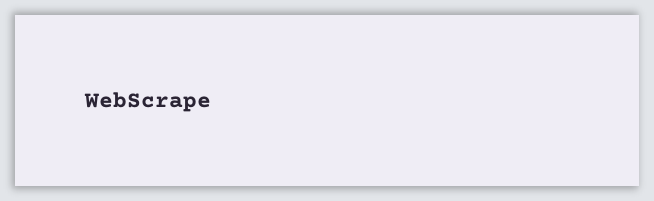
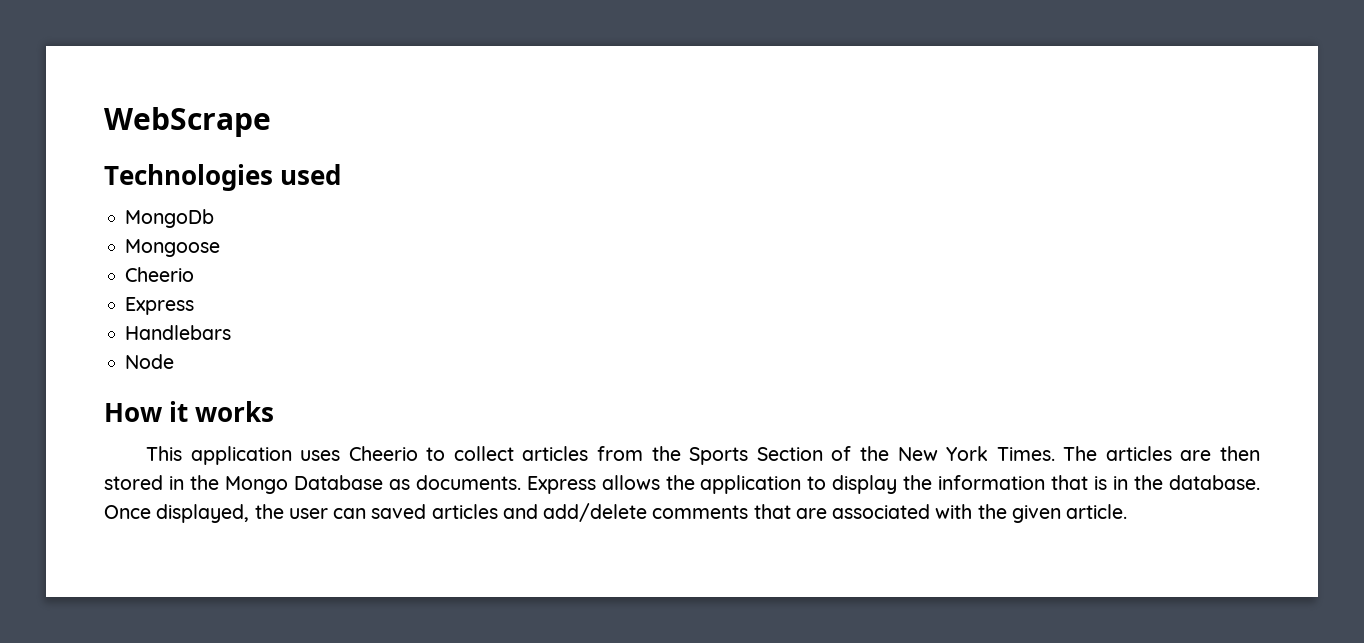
(211, 102) none -> [104,164,342,191] [125,209,215,228] [125,239,221,257] [125,267,195,282] [125,297,195,315] [125,325,232,340] [125,354,175,369] [104,401,275,422] [145,446,1260,465] [104,475,1260,494] [104,503,1128,523] // Technologies used // MongoDb // Mongoose // Cheerio // Express // Handlebars // Node // How it works // This application uses Cheerio to collect articles from the Sports Section of the New York Times. The articles are then stored in the Mongo Database as documents. Express allows the application to display the information that is in the database. Once displayed, the user can saved articles and add/delete comments that are associated with the given article.

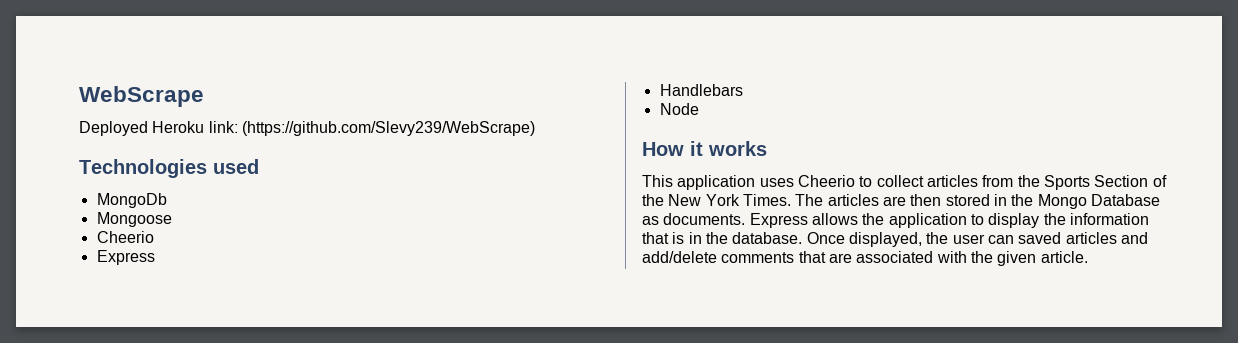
(271, 122) none -> [79,121,535,136] // Deployed Heroku link: (https://github.com/Slevy239/WebScrape)

